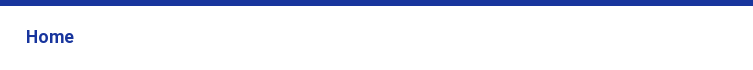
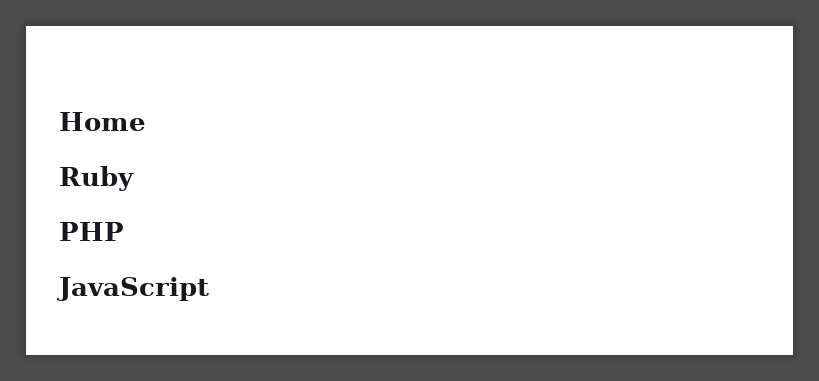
(74, 36) none -> [59,166,134,191] [59,222,124,241] [57,277,209,301] // Ruby // PHP // JavaScript

